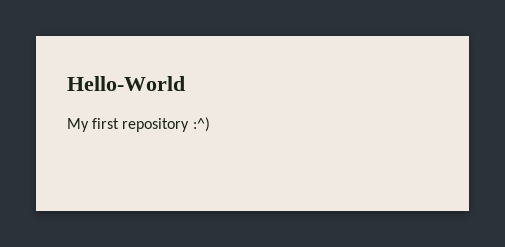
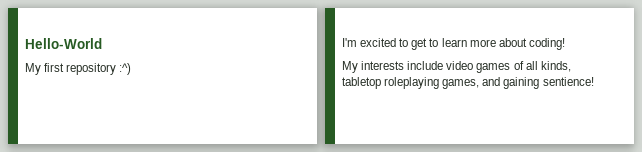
(210, 124) none -> [342,38,565,50] [342,61,571,73] [342,77,594,89] // I'm excited to get to learn more about coding! // My interests include video games of all kinds, tabletop roleplaying games, and gaining sentience!

